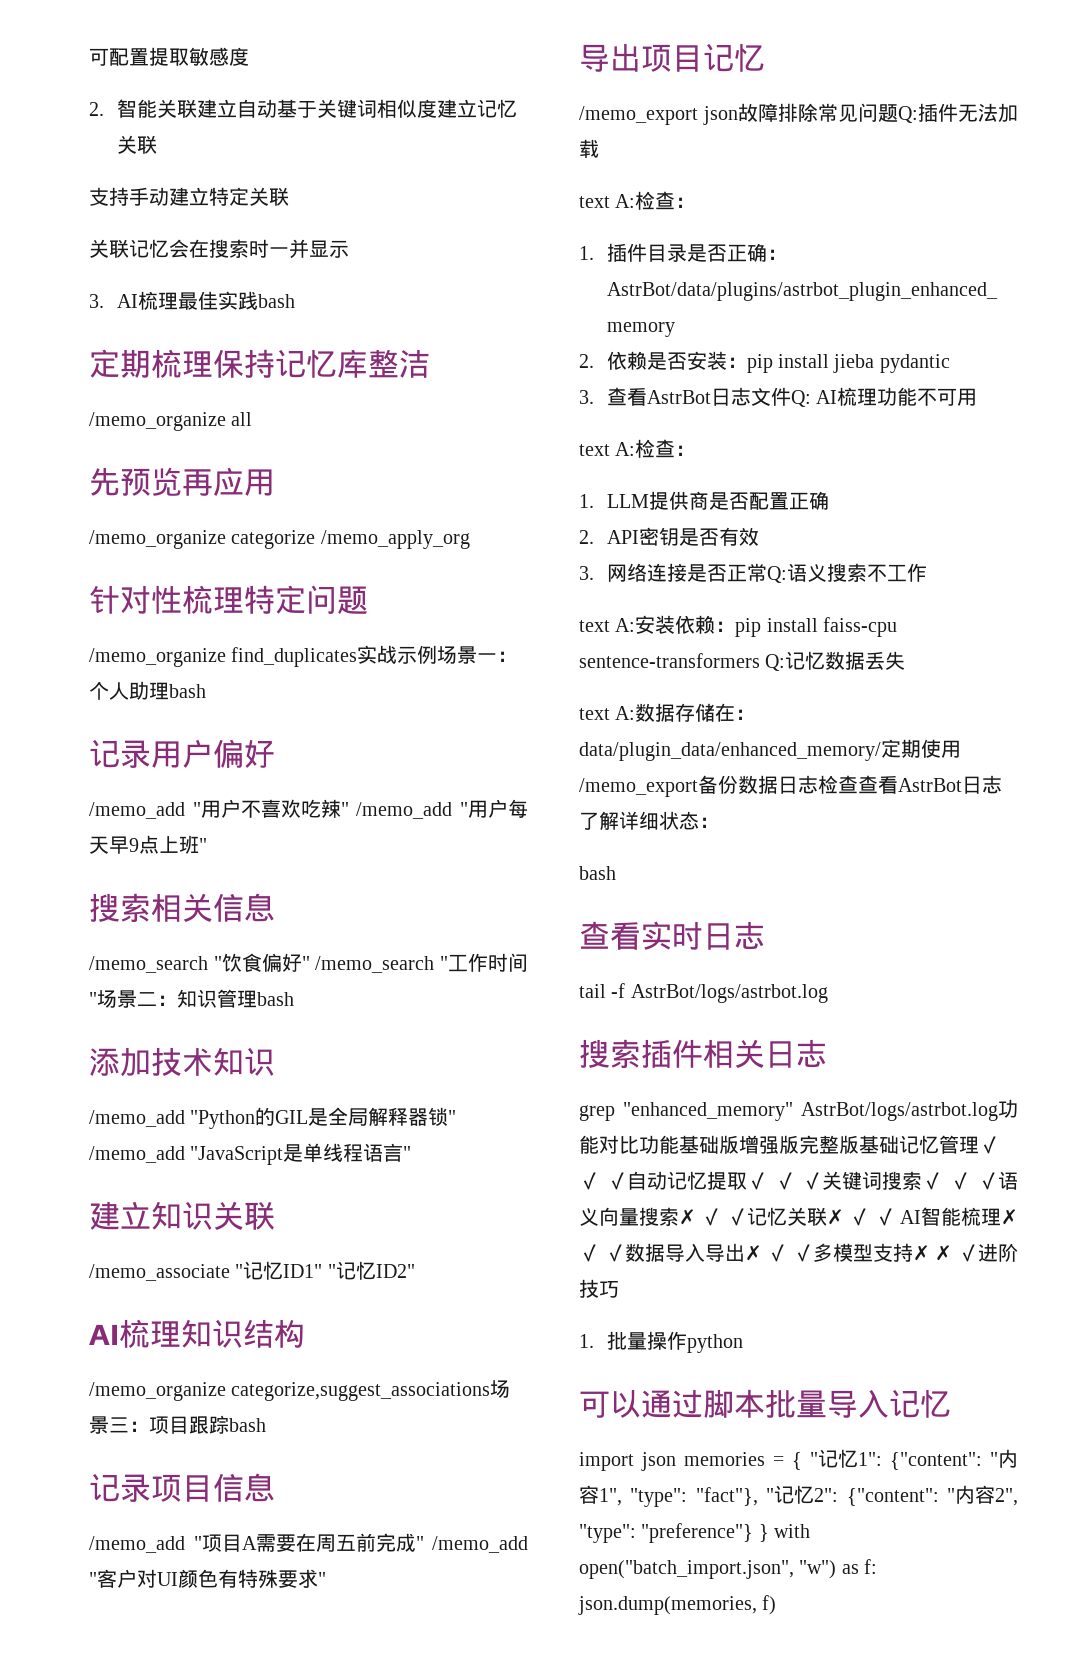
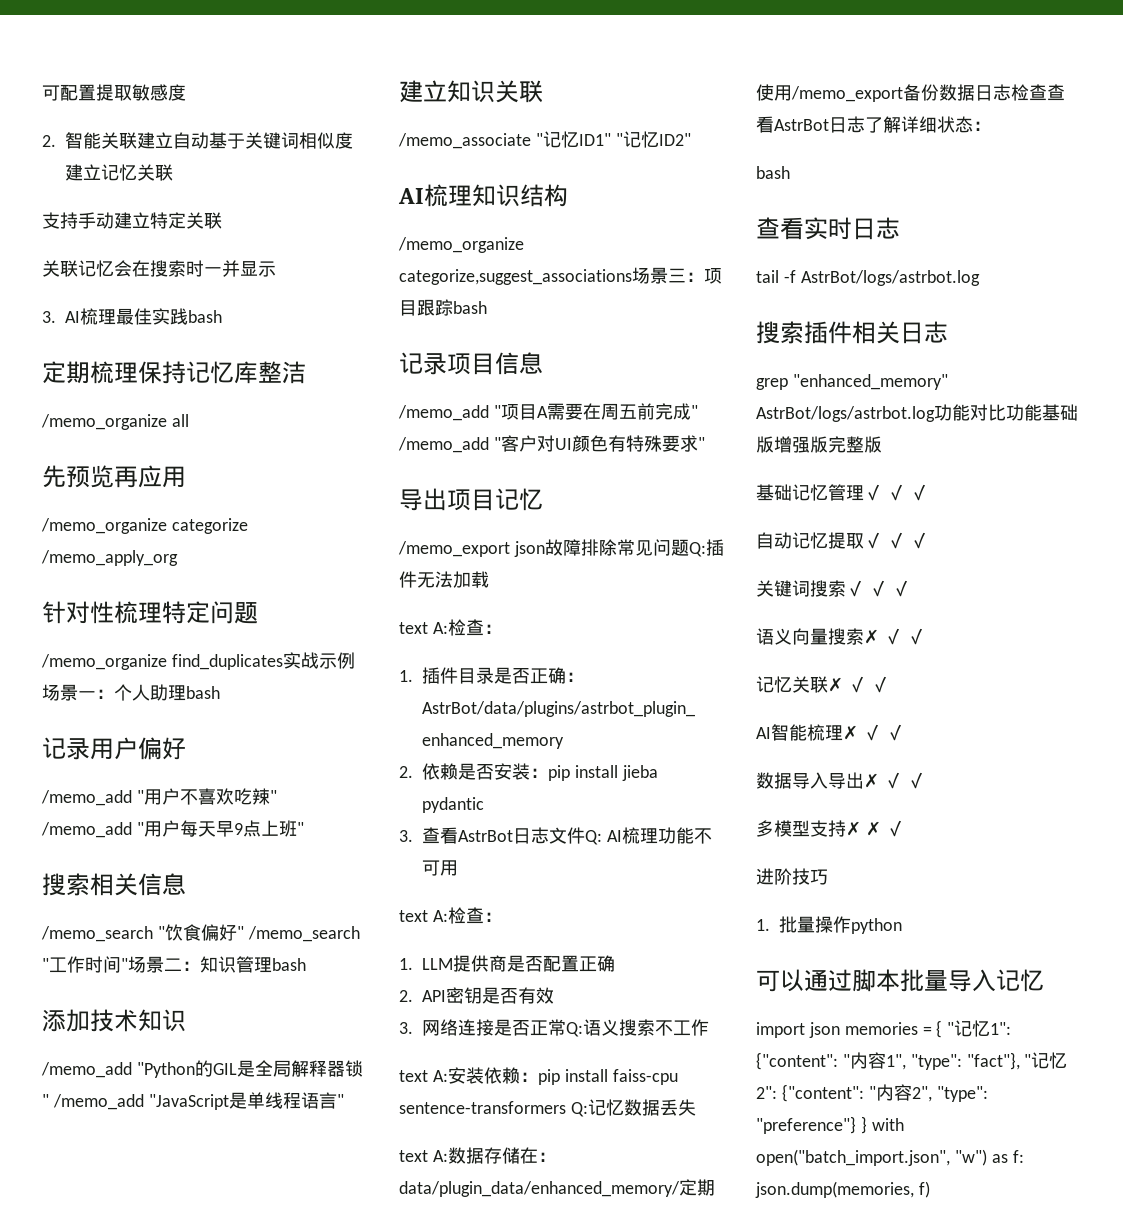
(859, 1144) none -> (882, 444) //
(627, 1181) none -> (928, 492) //
(823, 1181) none -> (928, 540) //
(998, 1181) none -> (910, 588) //
(747, 1217) none -> (925, 636) //
(895, 1217) none -> (889, 684) //
(625, 1253) none -> (904, 732) //
(813, 1253) none -> (925, 780) //
(978, 1253) none -> (904, 828) //

